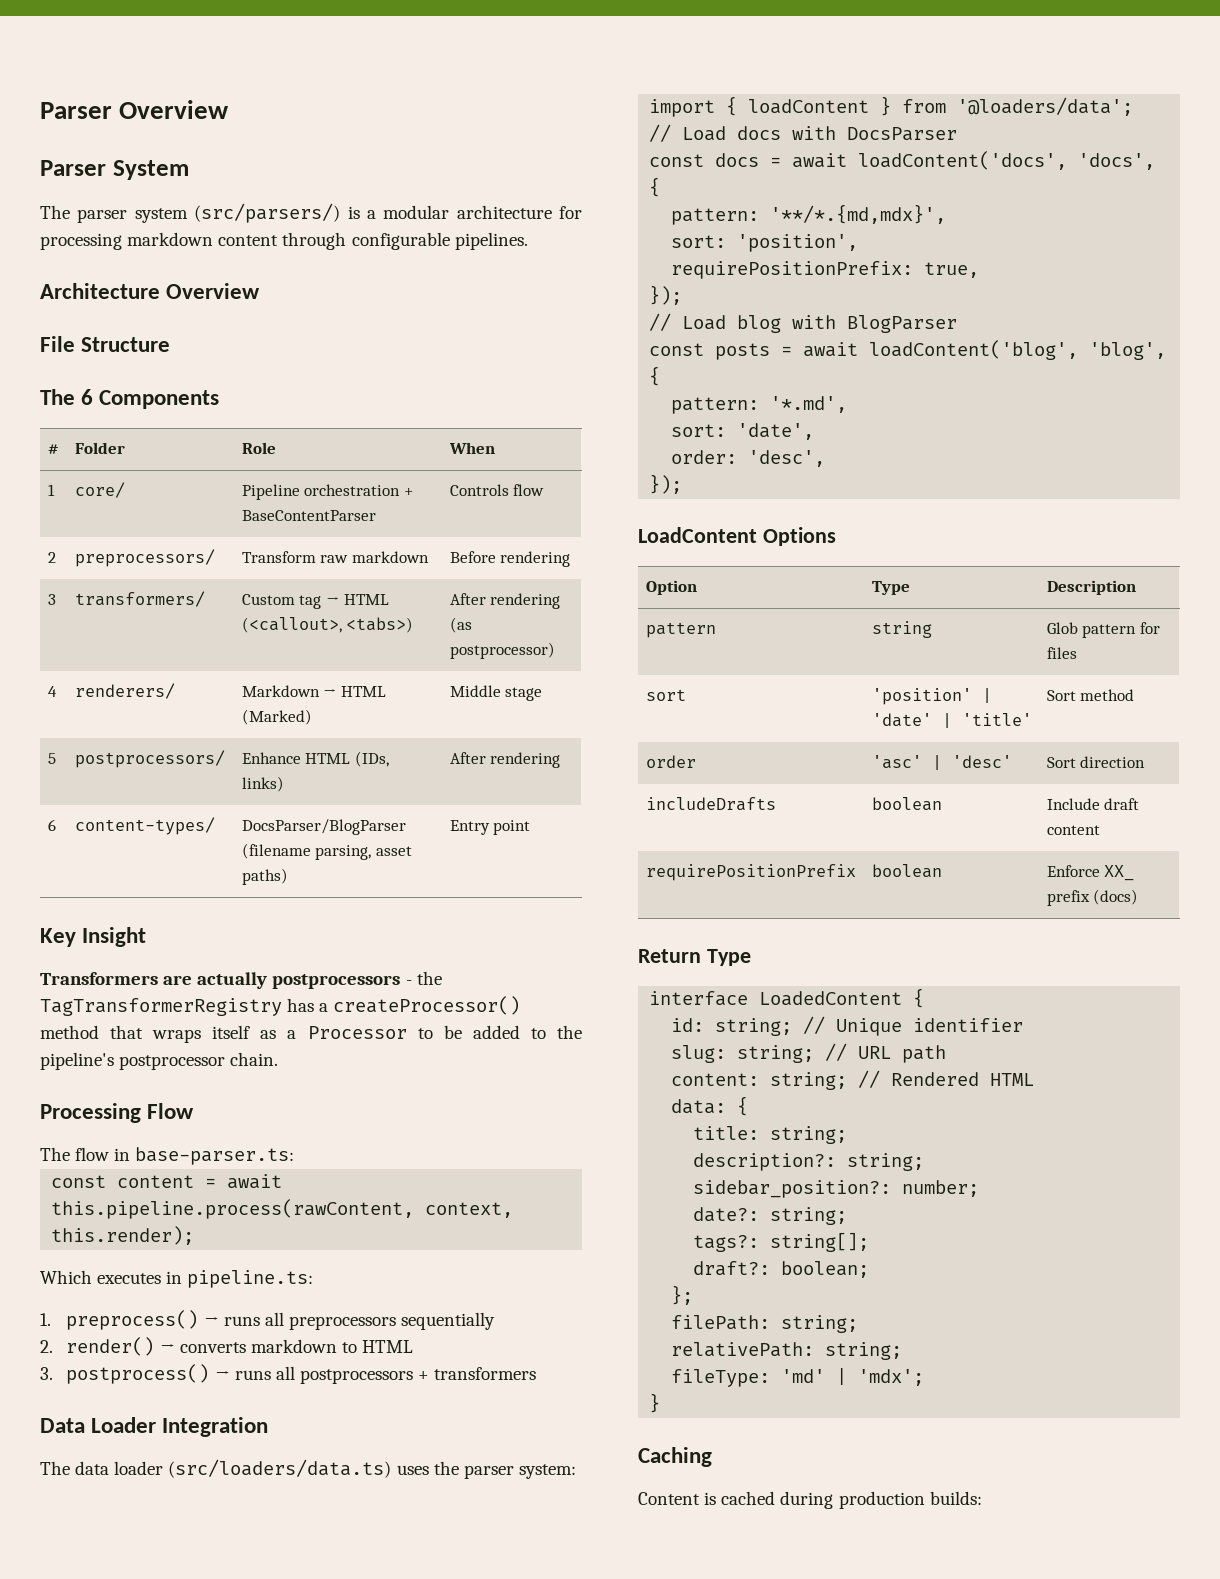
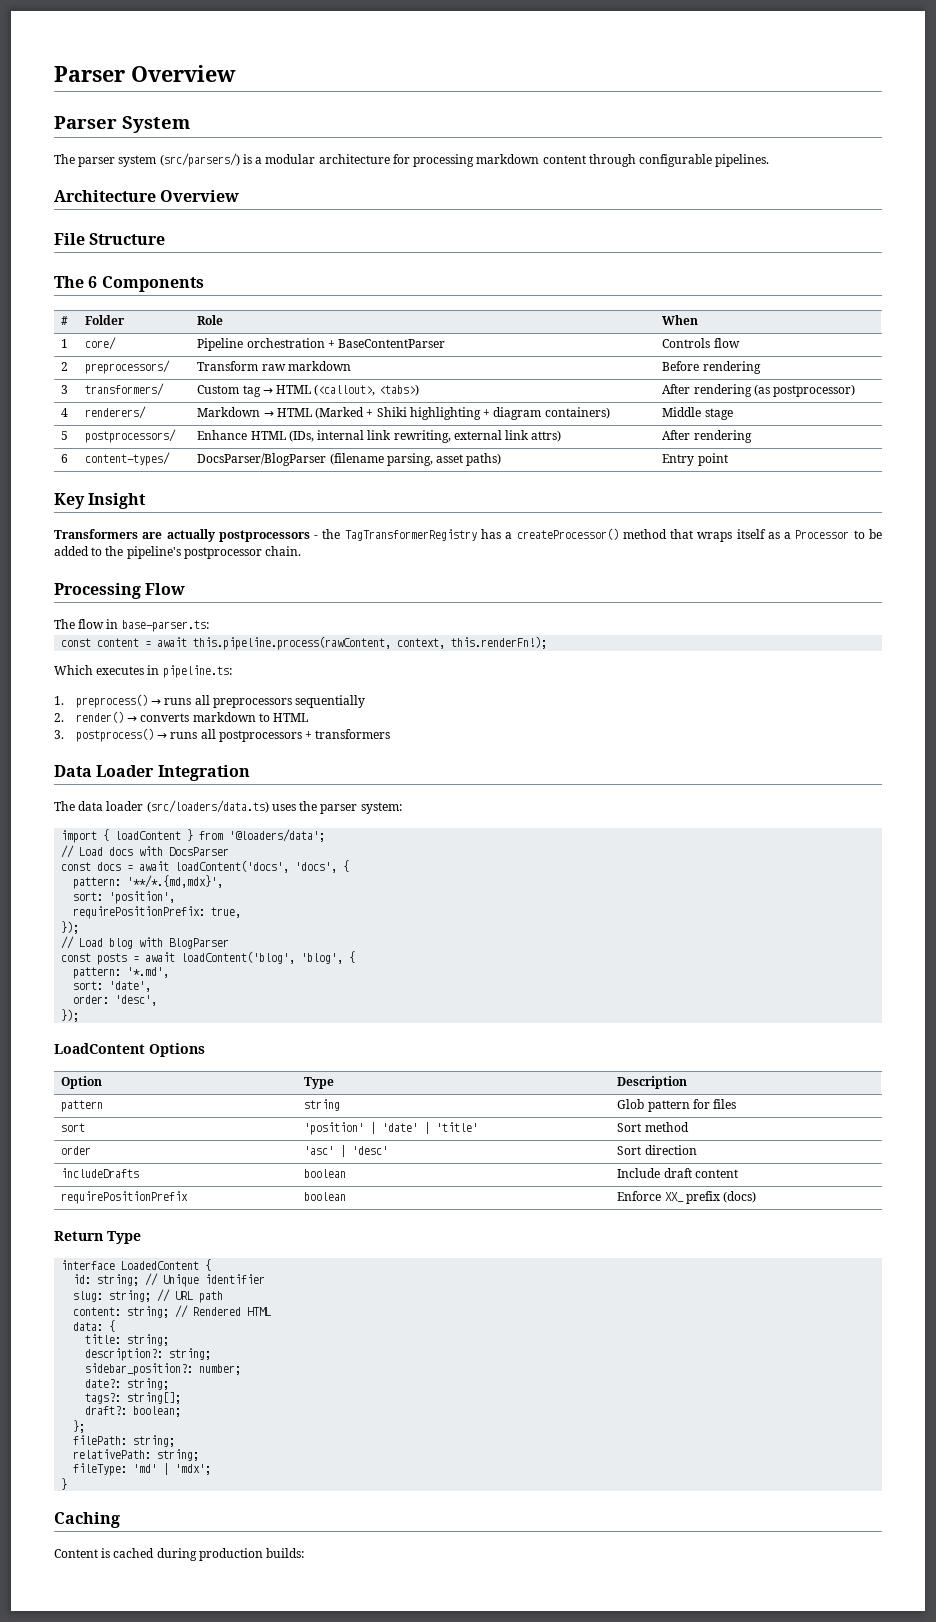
[241,709,312,725] (Marked) -> [315,407,610,420] (Marked + Shiki highlighting + diagram containers)
[241,776,284,792] links) -> [317,430,562,443] internal link rewriting, external link attrs)
[51,1226,195,1245] this.render); -> [451,636,548,649] this.renderFn!);

